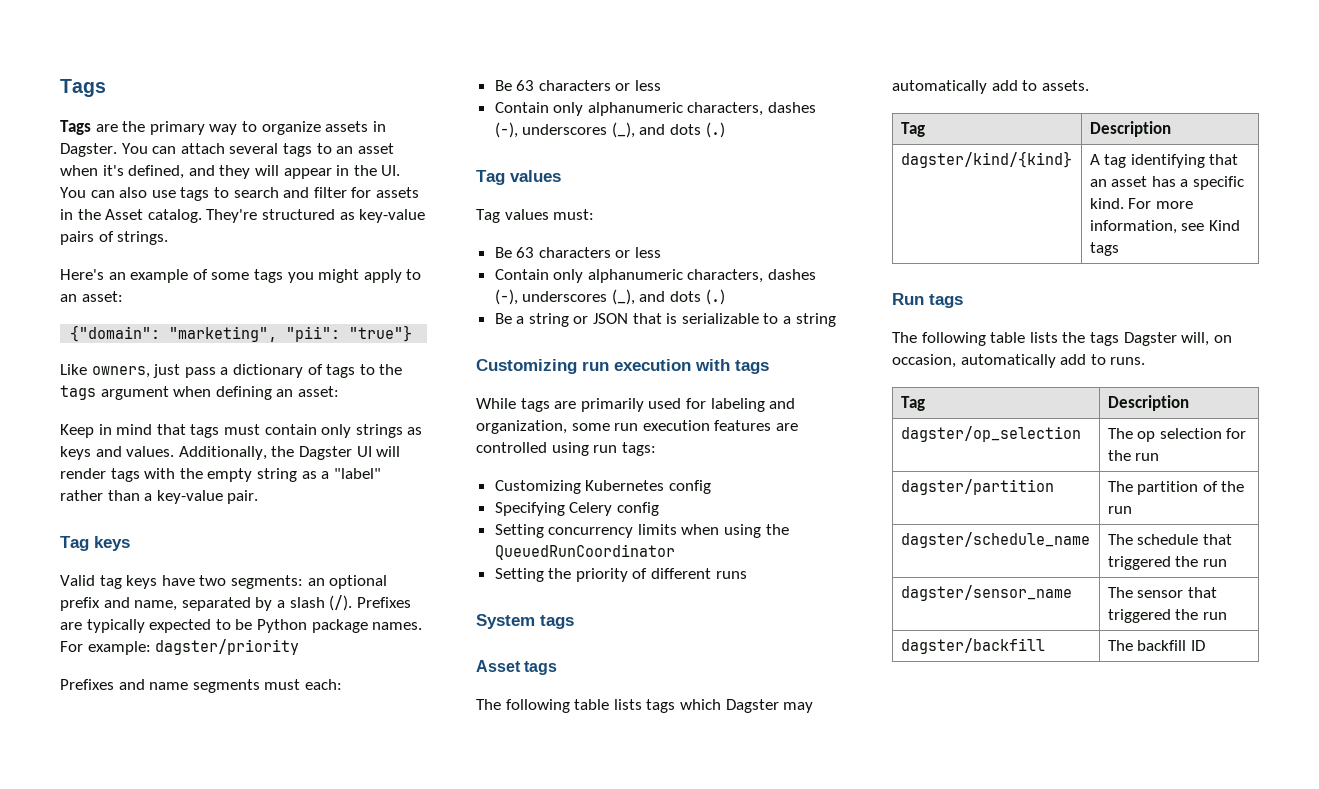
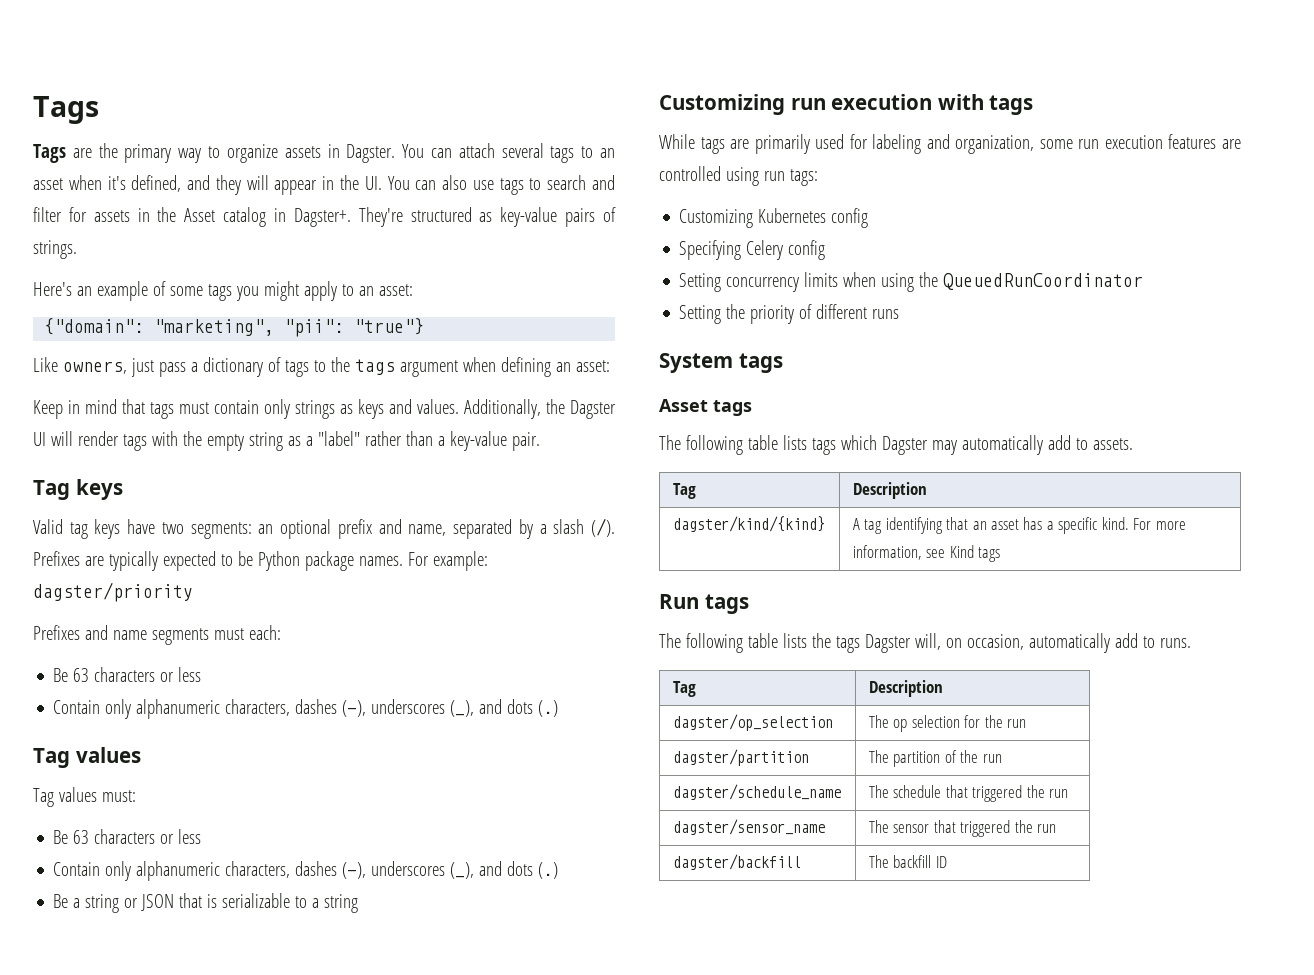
[147,209,202,223] catalog. -> [223,207,351,227] catalog in Dagster+.

